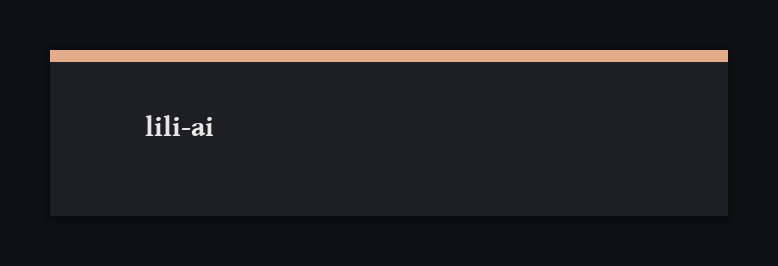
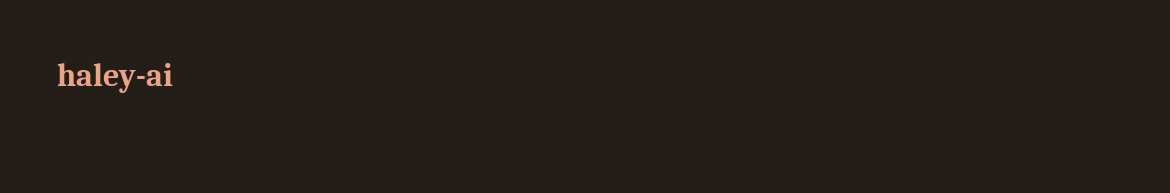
[145,115,214,136] lili-ai -> [57,63,173,93] haley-ai

